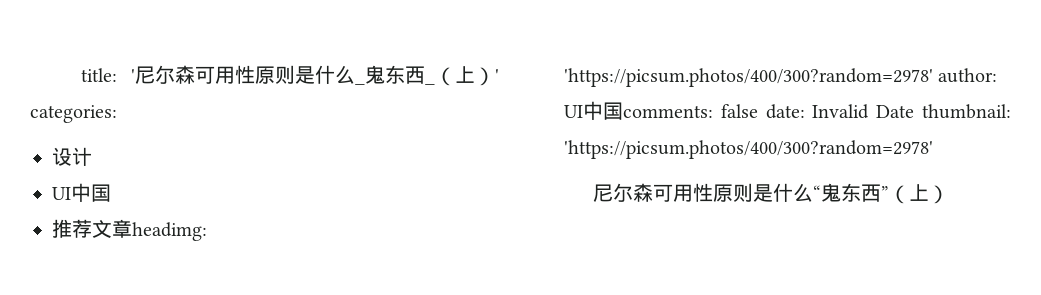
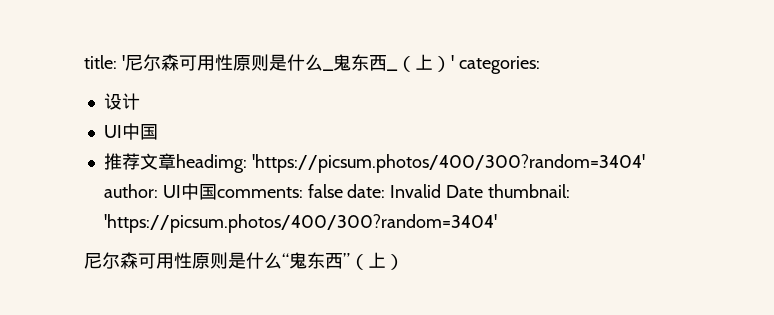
[564,68,933,87] 'https://picsum.photos/400/300?random=2978' -> [251,154,645,173] 'https://picsum.photos/400/300?random=3404'
[564,140,933,159] 'https://picsum.photos/400/300?random=2978' -> [103,214,497,233] 'https://picsum.photos/400/300?random=3404'

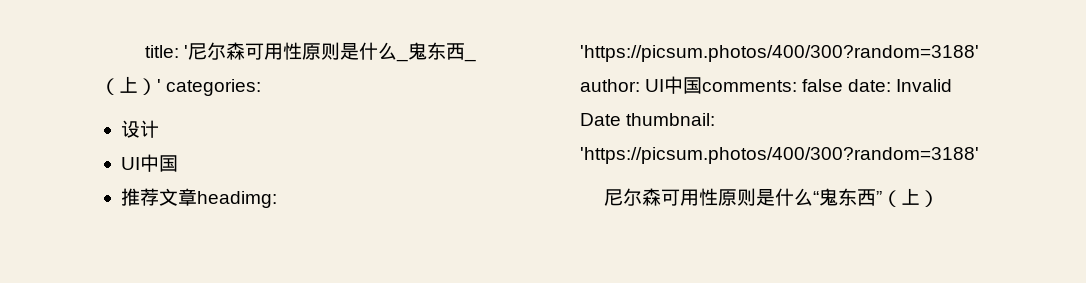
[251,154,645,173] 'https://picsum.photos/400/300?random=3404' -> [579,45,979,62] 'https://picsum.photos/400/300?random=3188'
[103,214,497,233] 'https://picsum.photos/400/300?random=3404' -> [579,147,979,164] 'https://picsum.photos/400/300?random=3188'

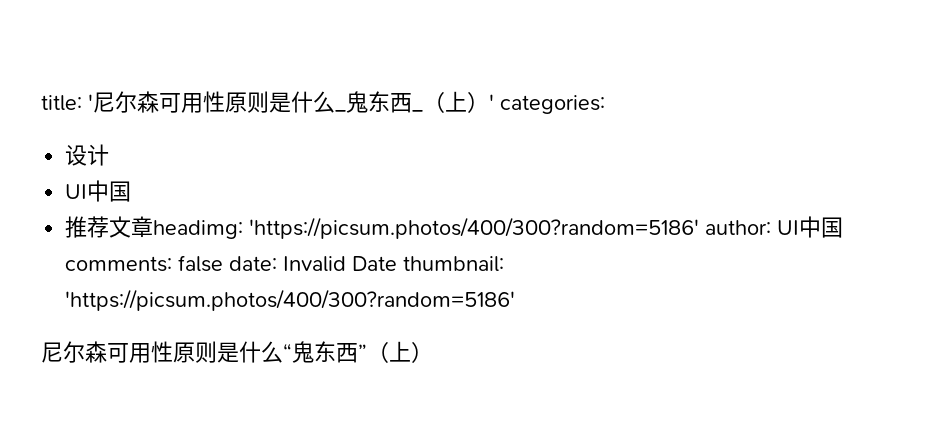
[579,45,979,62] 'https://picsum.photos/400/300?random=3188' -> [249,217,700,239] 'https://picsum.photos/400/300?random=5186'
[579,147,979,164] 'https://picsum.photos/400/300?random=3188' -> [65,289,516,311] 'https://picsum.photos/400/300?random=5186'

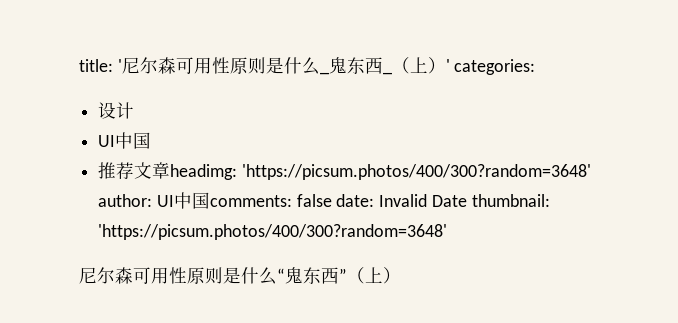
[249,217,700,239] 'https://picsum.photos/400/300?random=5186' -> [241,164,591,180] 'https://picsum.photos/400/300?random=3648'
[65,289,516,311] 'https://picsum.photos/400/300?random=5186' -> [98,224,448,240] 'https://picsum.photos/400/300?random=3648'

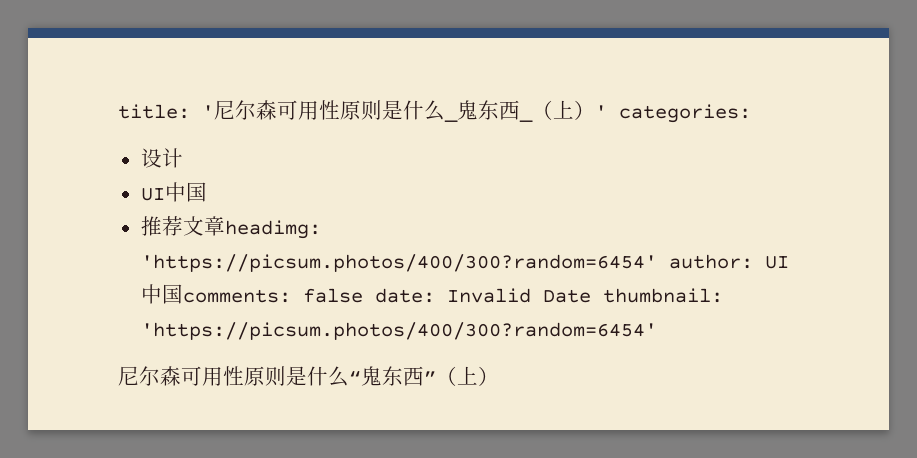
[241,164,591,180] 'https://picsum.photos/400/300?random=3648' -> [140,254,657,272] 'https://picsum.photos/400/300?random=6454'
[98,224,448,240] 'https://picsum.photos/400/300?random=3648' -> [140,322,657,340] 'https://picsum.photos/400/300?random=6454'

